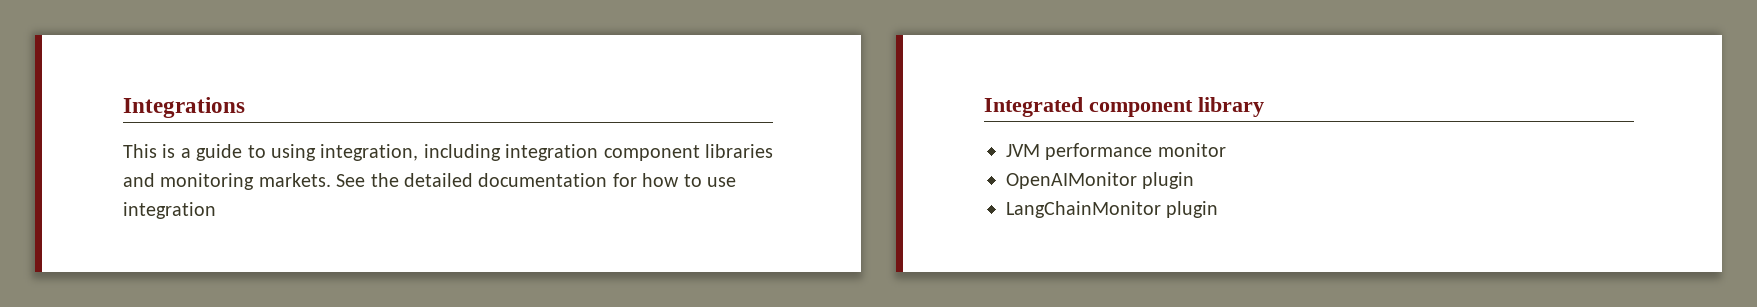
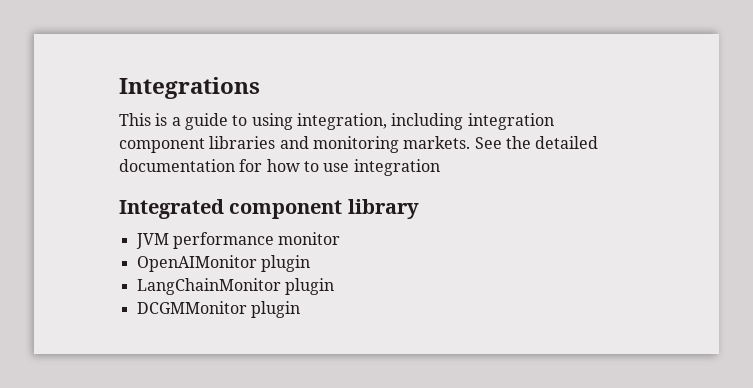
(1219, 209) none -> [136,301,300,318] // DCGMMonitor plugin

